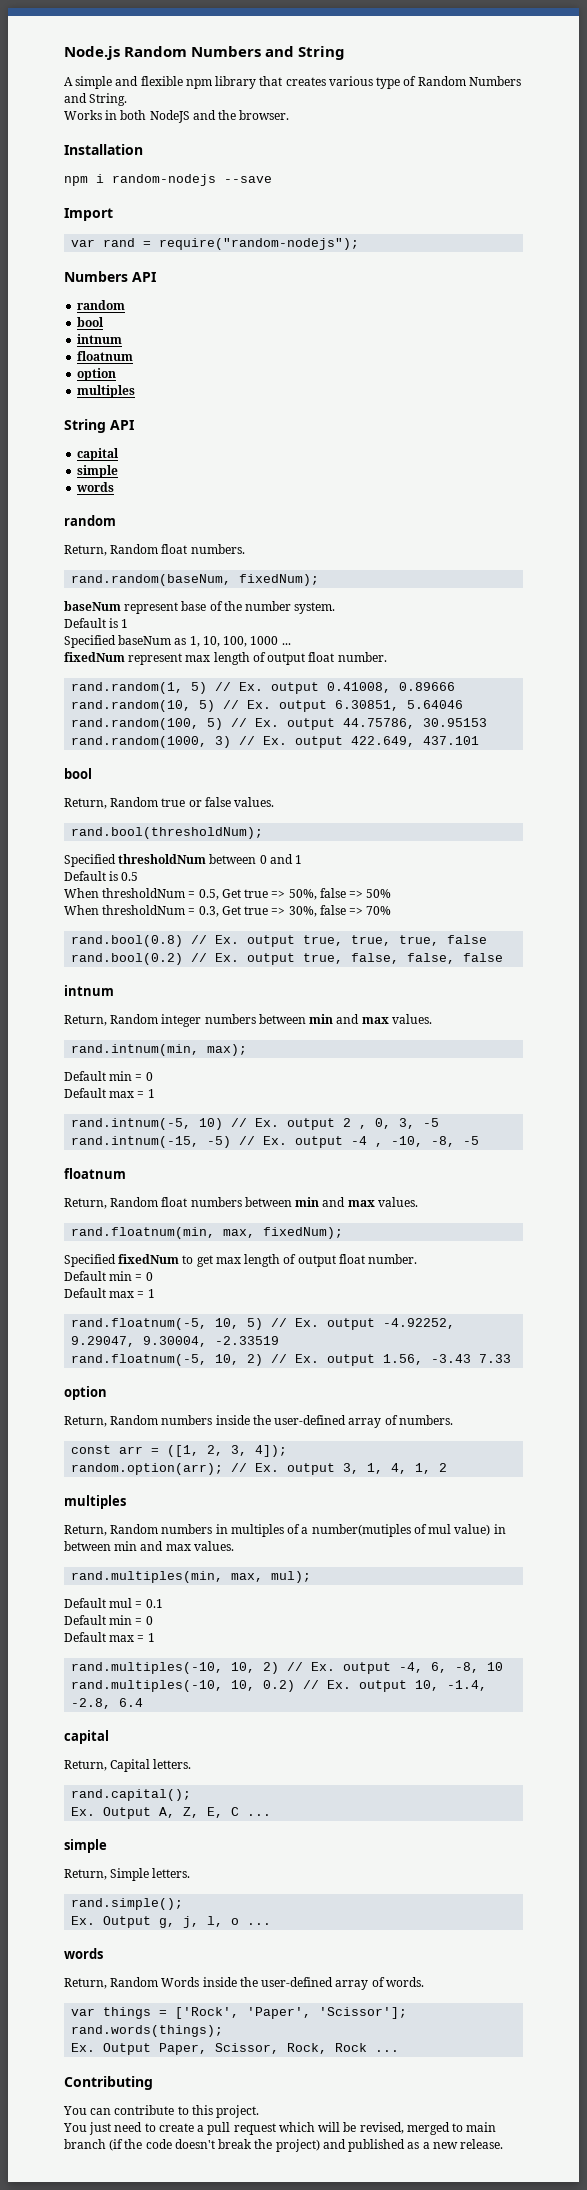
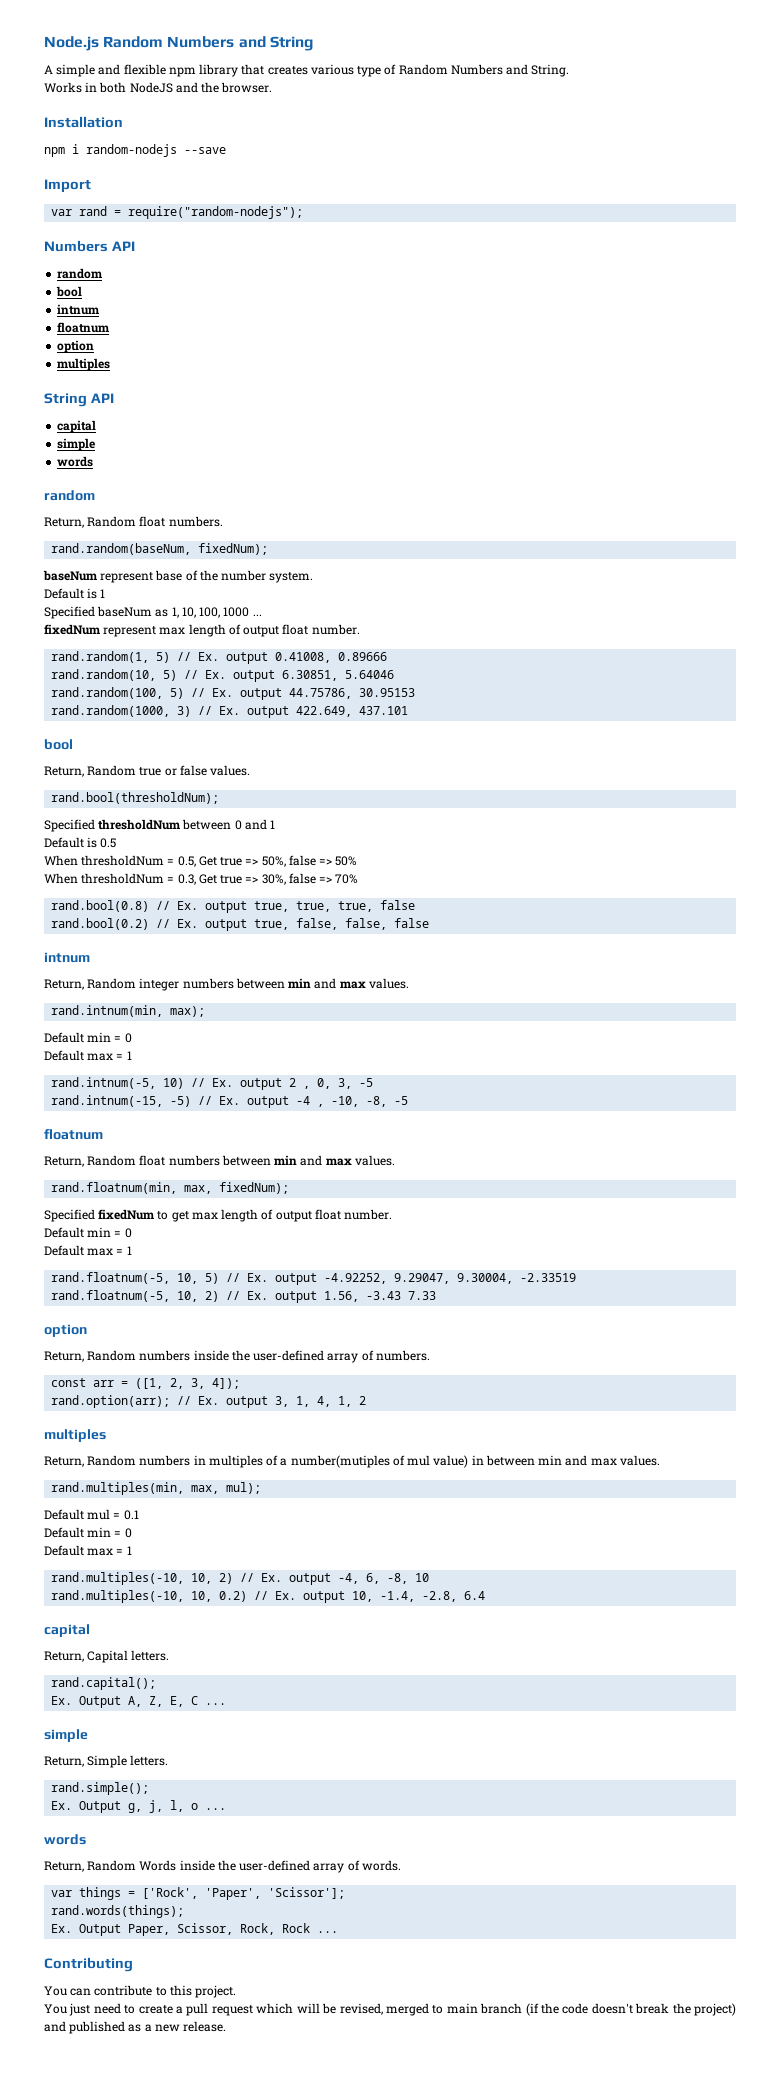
[71,1463,224,1475] random.option(arr); -> [51,1395,171,1408] rand.option(arr);

